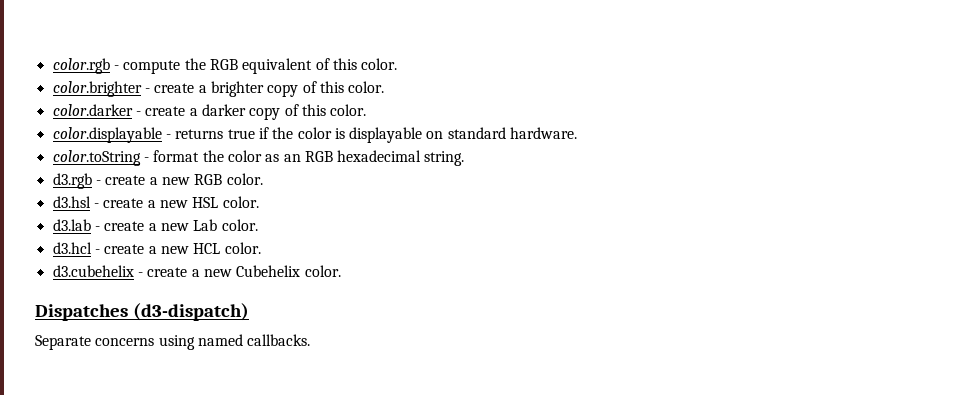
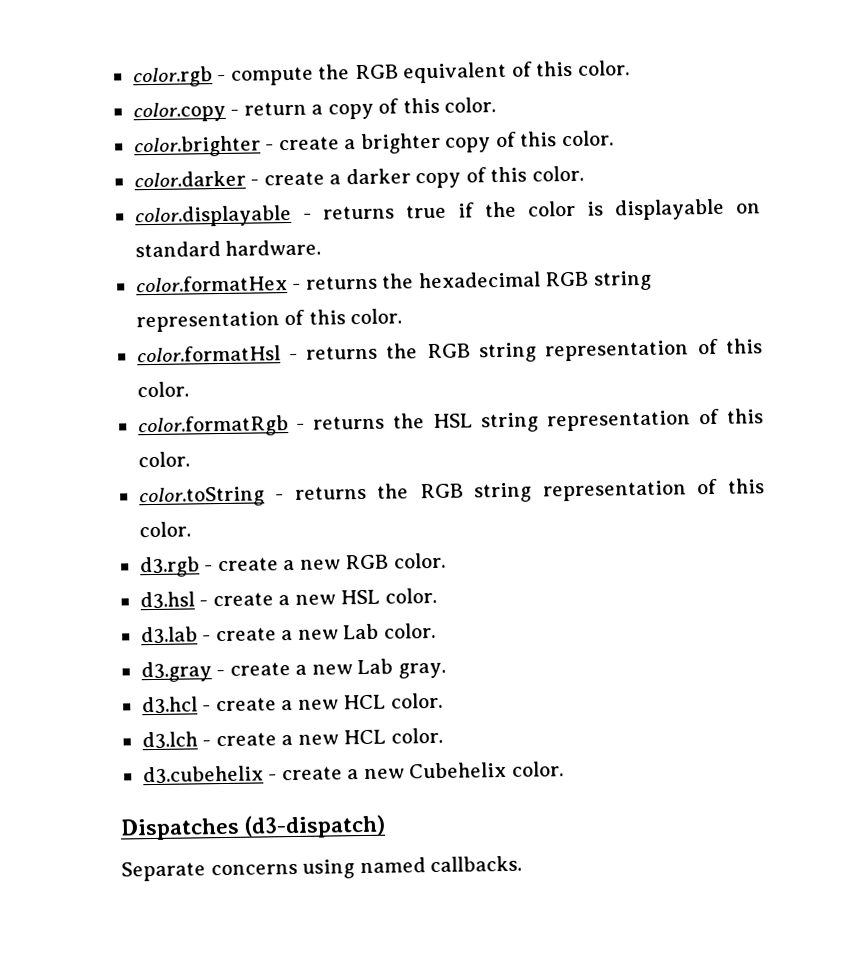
(398, 64) none -> [132,97,497,123] // color.copy - return a copy of this color.
[52,150,465,166] color.toString - format the color as an RGB hexadecimal string. -> [135,270,652,293] [135,308,403,333] [136,338,764,363] [136,381,189,398] [137,408,765,438] [137,451,190,468] [138,478,766,508] [138,521,191,538] color.formatHex - returns the hexadecimal RGB string representation of this color. // color.formatHsl - returns the RGB string representation of this color. // color.formatRgb - returns the HSL string representation of this color. // color.toString - returns the RGB string representation of this color.
(258, 225) none -> [140,658,446,683] // d3.gray - create a new Lab gray.
(261, 248) none -> [141,727,443,750] // d3.lch - create a new HCL color.

